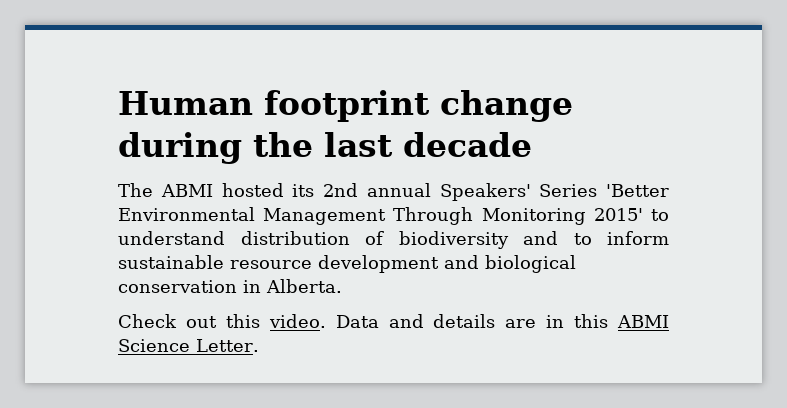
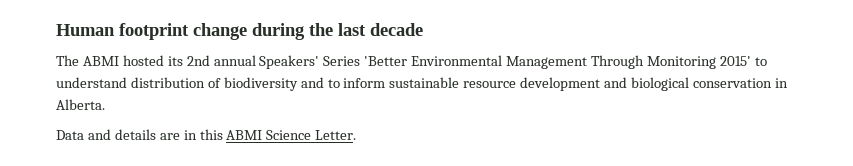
[118,314,326,328] Check out this video. -> (105, 104) none

